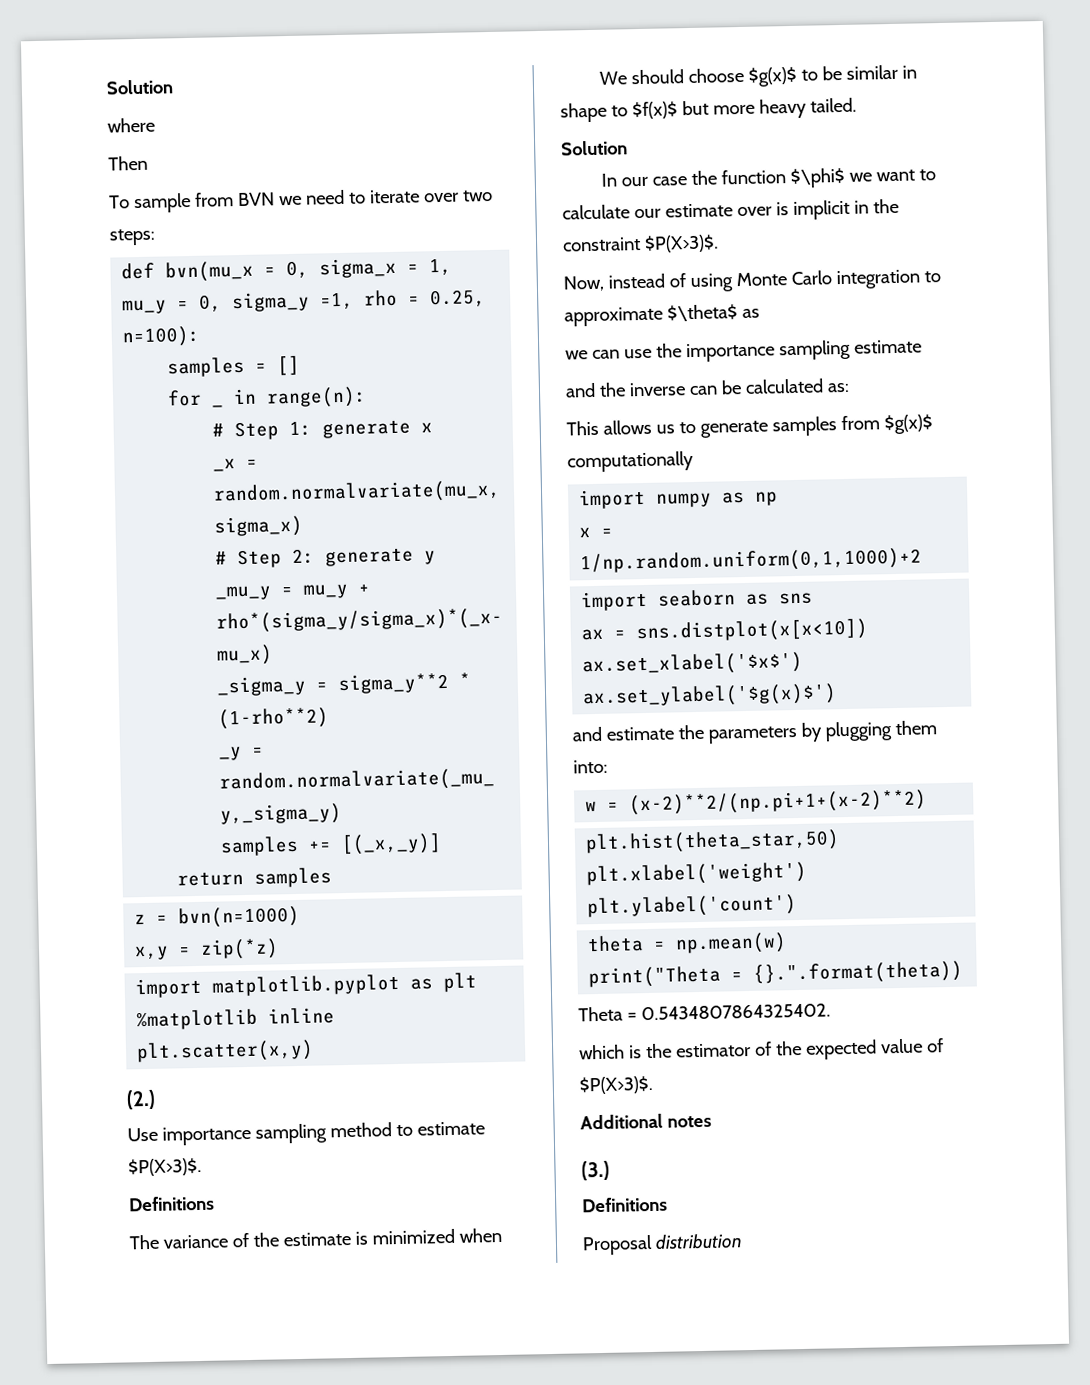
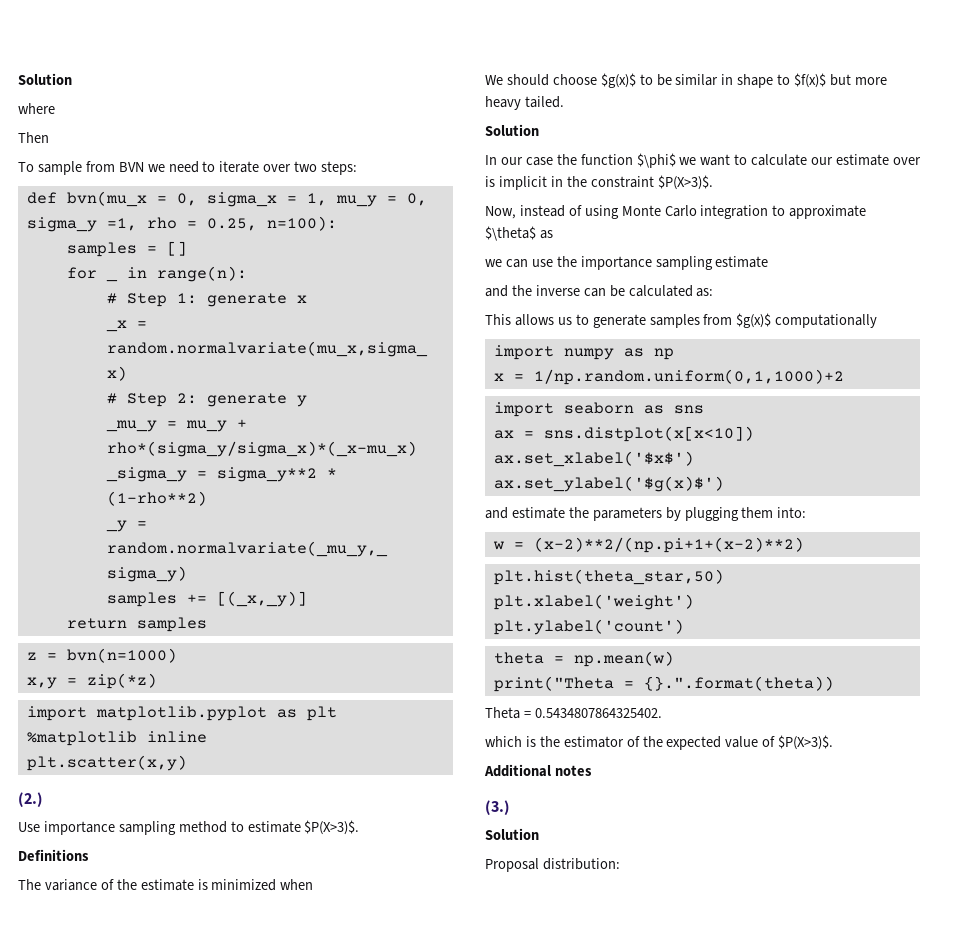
[582,1196,668,1213] Definitions -> [485,828,539,840] Solution
[654,1233,743,1250] distribution -> [542,858,620,870] distribution:

